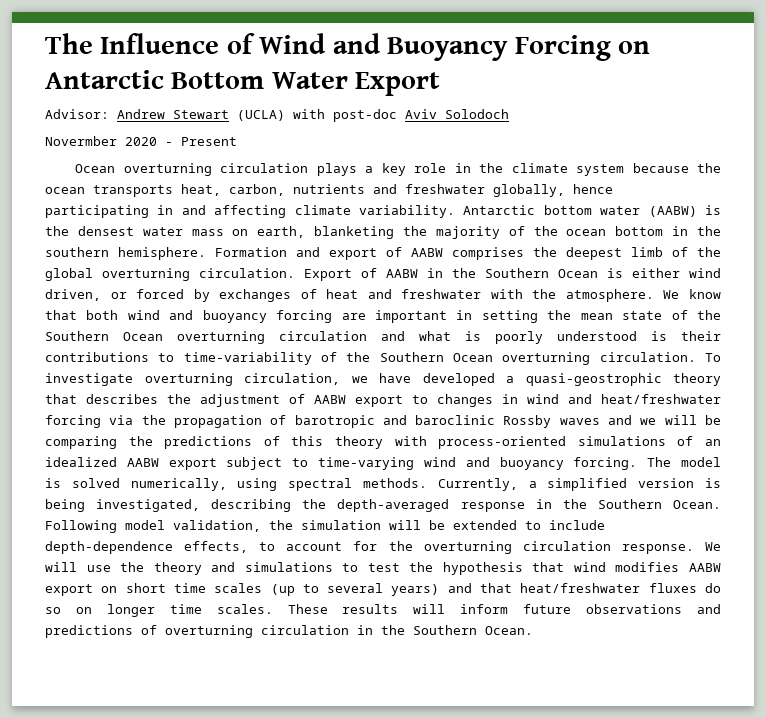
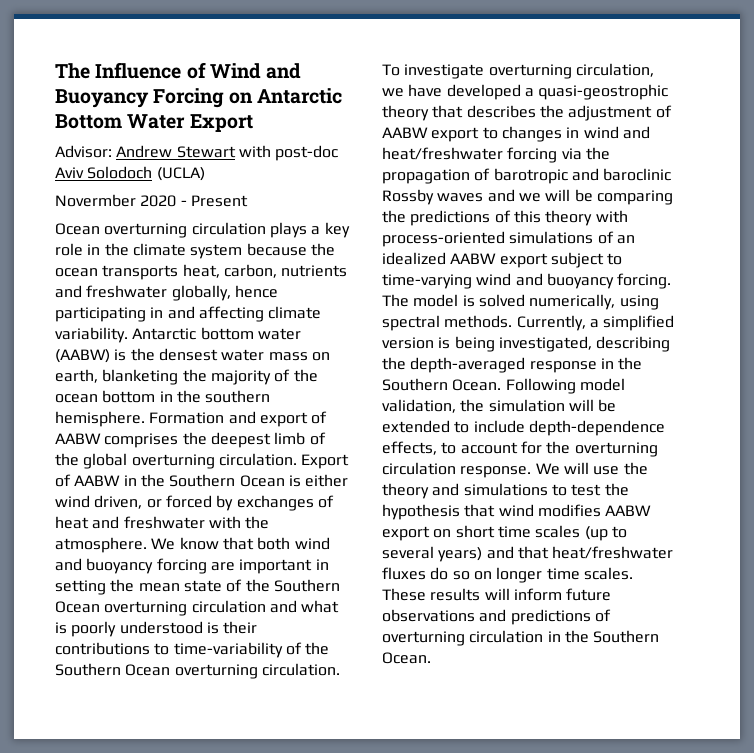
[237,110,285,121] (UCLA) -> (236, 152) none
(509, 114) none -> [156,167,205,181] (UCLA)

